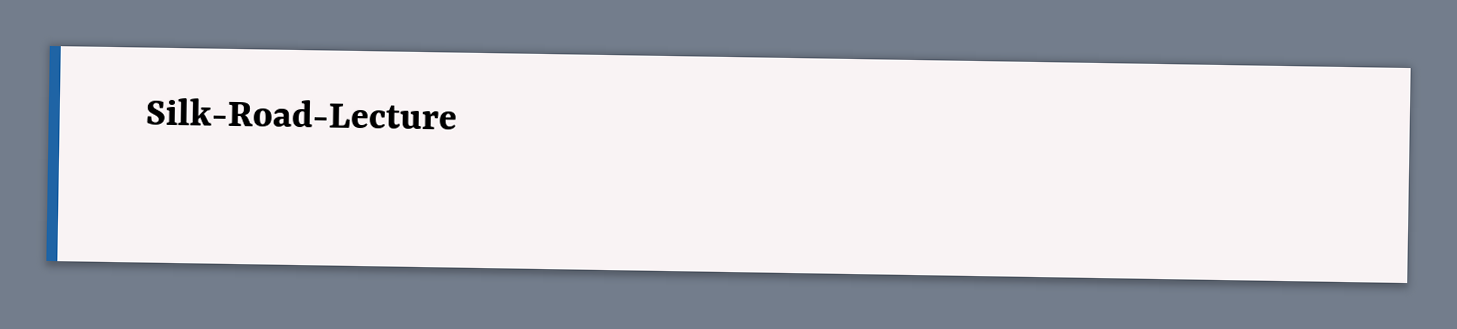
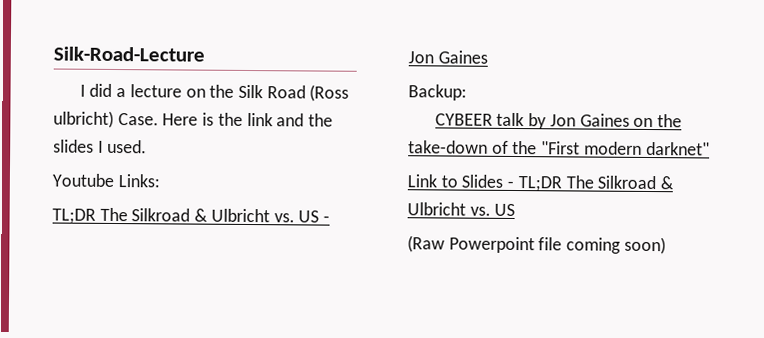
(457, 113) none -> [79,83,350,102] [53,110,334,128] [53,139,148,154] [52,173,160,188] [52,207,331,224] [408,50,488,64] [408,84,467,101] [434,112,682,130] [408,140,710,156] [407,174,675,192] [407,202,516,217] [407,235,666,255] // I did a lecture on the Silk Road (Ross ulbricht) Case. Here is the link and the slides I used. // Youtube Links: // TL;DR The Silkroad & Ulbricht vs. US - Jon Gaines // Backup: // CYBEER talk by Jon Gaines on the take-down of the "First modern darknet" // Link to Slides - TL;DR The Silkroad & Ulbricht vs. US // (Raw Powerpoint file coming soon)

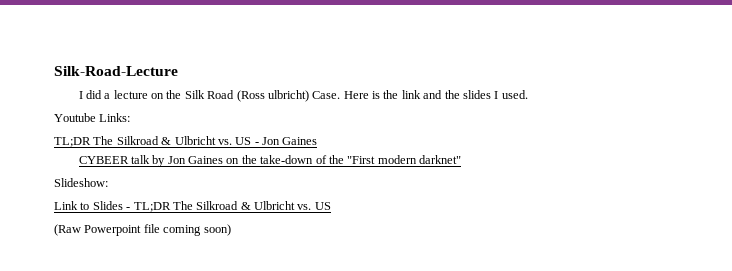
[408,84,467,101] // Backup: -> (318, 141) none
(710, 148) none -> [54,178,108,187] // Slideshow:

